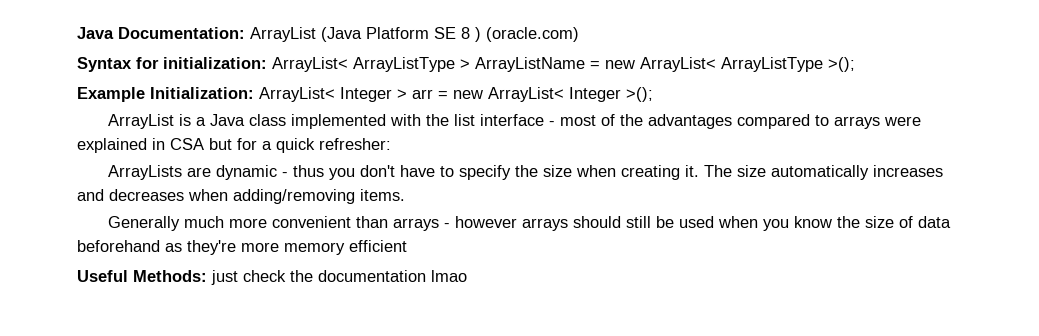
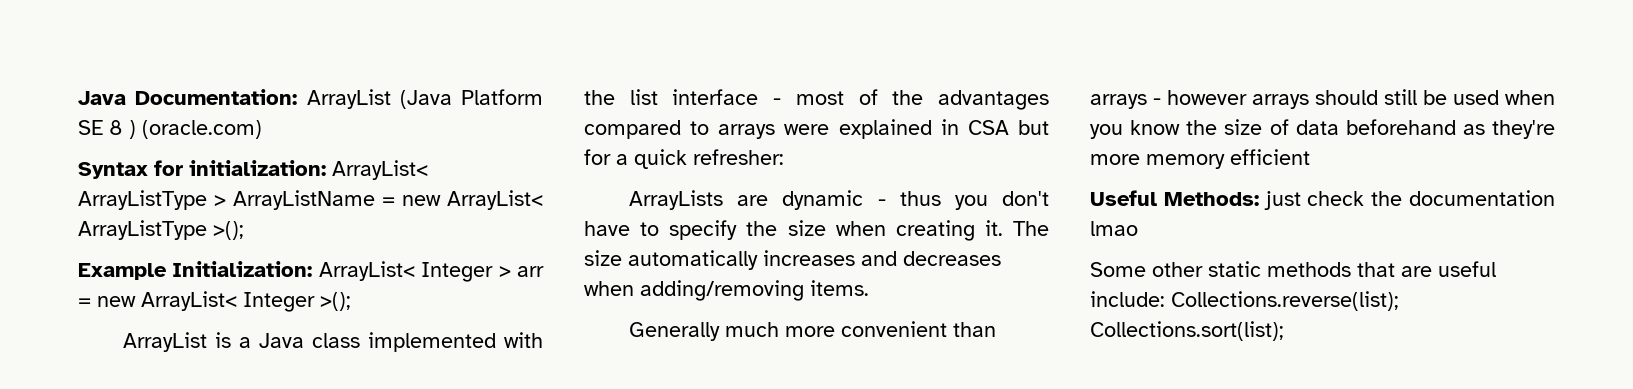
(467, 276) none -> [1090,261,1496,277] [1090,291,1399,311] [1090,321,1284,341] // Some other static methods that are useful include: Collections.reverse(list); Collections.sort(list);

